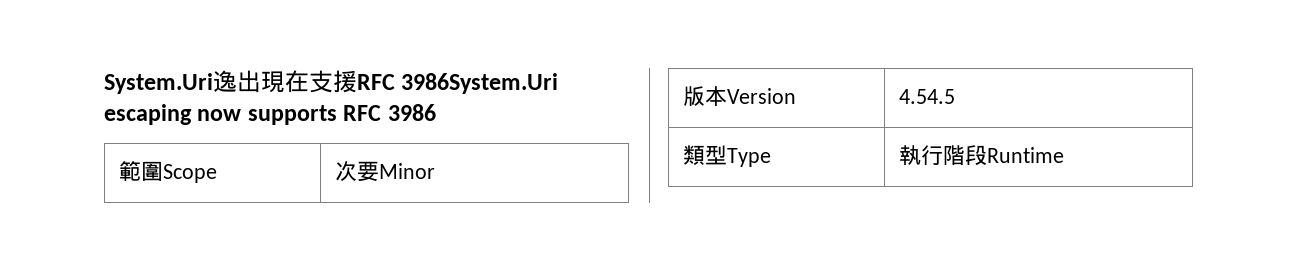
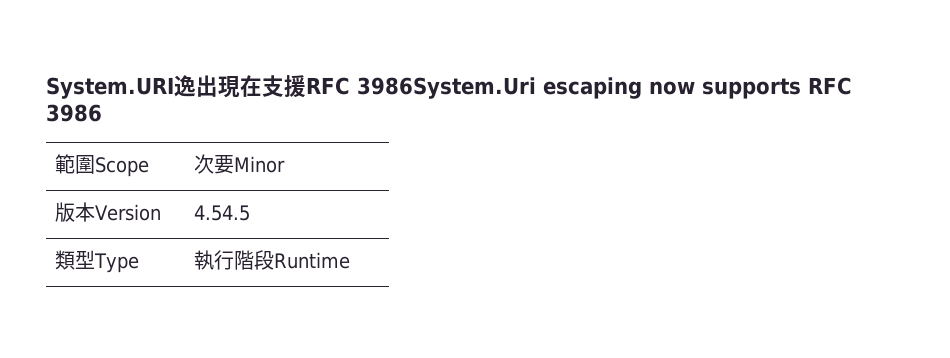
[104,73,213,94] System.Uri -> [46,77,174,99] System.URI

